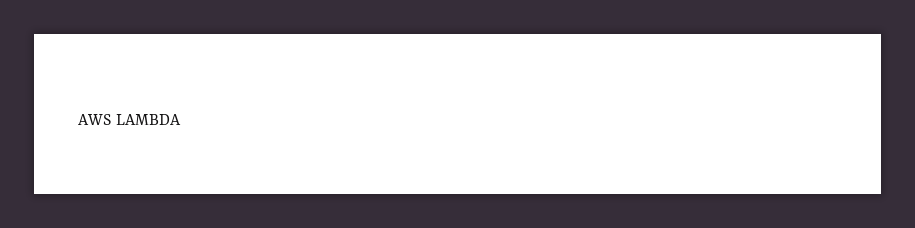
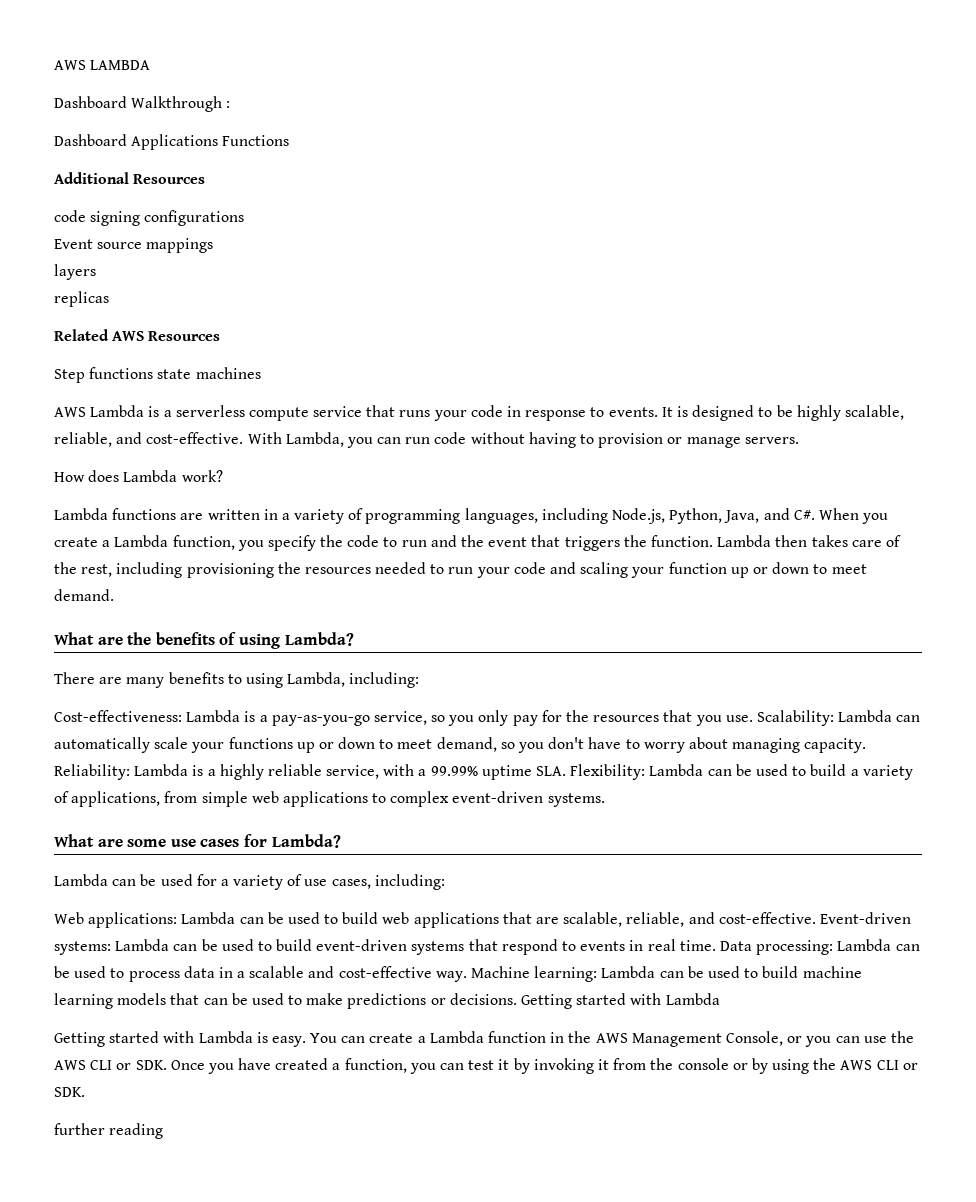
(181, 119) none -> [54,96,231,112] [54,134,290,150] [54,172,206,184] [54,210,245,226] [54,238,214,253] [54,264,96,280] [54,291,109,307] [54,329,221,341] [54,367,261,383] [54,405,904,421] [54,432,799,448] [54,470,223,482] [54,508,889,524] [54,535,901,551] [54,562,867,578] [54,589,114,601] [54,632,354,649] [54,672,420,688] [54,710,921,726] [54,737,867,753] [54,764,913,780] [54,791,605,807] [54,834,341,848] [54,874,445,890] [54,912,911,928] [54,939,920,955] [54,966,862,982] [54,993,720,1009] [54,1031,914,1047] [54,1058,918,1074] [54,1087,85,1097] [54,1123,164,1139] // Dashboard Walkthrough : // Dashboard Applications Functions // Additional Resources // code signing configurations // Event source mappings // layers // replicas // Related AWS Resources // Step functions state machines // AWS Lambda is a serverless compute service that runs your code in response to events. It is designed to be highly scalable, reliable, and cost-effective. With Lambda, you can run code without having to provision or manage servers. // How does Lambda work? // Lambda functions are written in a variety of programming languages, including Node.js, Python, Java, and C#. When you create a Lambda function, you specify the code to run and the event that triggers the function. Lambda then takes care of the rest, including provisioning the resources needed to run your code and scaling your function up or down to meet demand. // What are the benefits of using Lambda? // There are many benefits to using Lambda, including: // Cost-effectiveness: Lambda is a pay-as-you-go service, so you only pay for the resources that you use. Scalability: Lambda can automatically scale your functions up or down to meet demand, so you don't have to worry about managing capacity. Reliability: Lambda is a highly reliable service, with a 99.99% uptime SLA. Flexibility: Lambda can be used to build a variety of applications, from simple web applications to complex event-driven systems. // What are some use cases for Lambda? // Lambda can be used for a variety of use cases, including: // Web applications: Lambda can be used to build web applications that are scalable, reliable, and cost-effective. Event-driven systems: Lambda can be used to build event-driven systems that respond to events in real time. Data processing: Lambda can be used to process data in a scalable and cost-effective way. Machine learning: Lambda can be used to build machine learning models that can be used to make predictions or decisions. Getting started with Lambda // Getting started with Lambda is easy. You can create a Lambda function in the AWS Management Console, or you can use the AWS CLI or SDK. Once you have created a function, you can test it by invoking it from the console or by using the AWS CLI or SDK. // further reading

